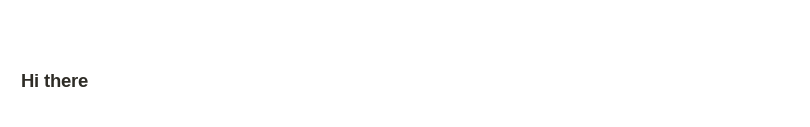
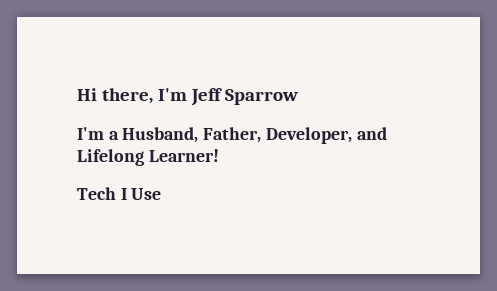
[44,74,88,87] there -> [101,88,298,106] [77,127,387,144] [77,149,219,166] [77,187,162,200] there, I'm Jeff Sparrow // I'm a Husband, Father, Developer, and Lifelong Learner! // Tech I Use

